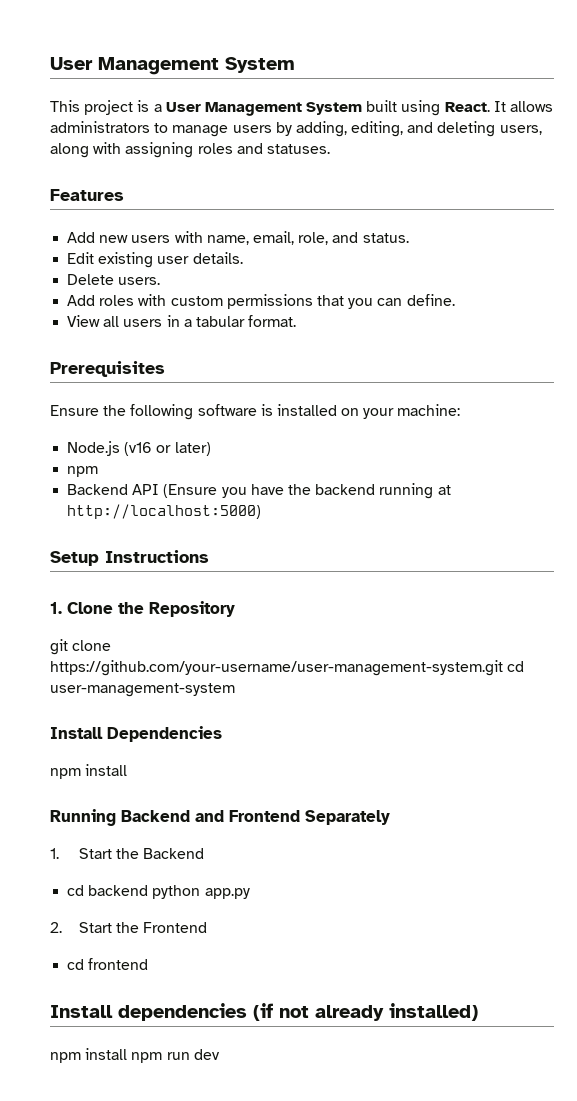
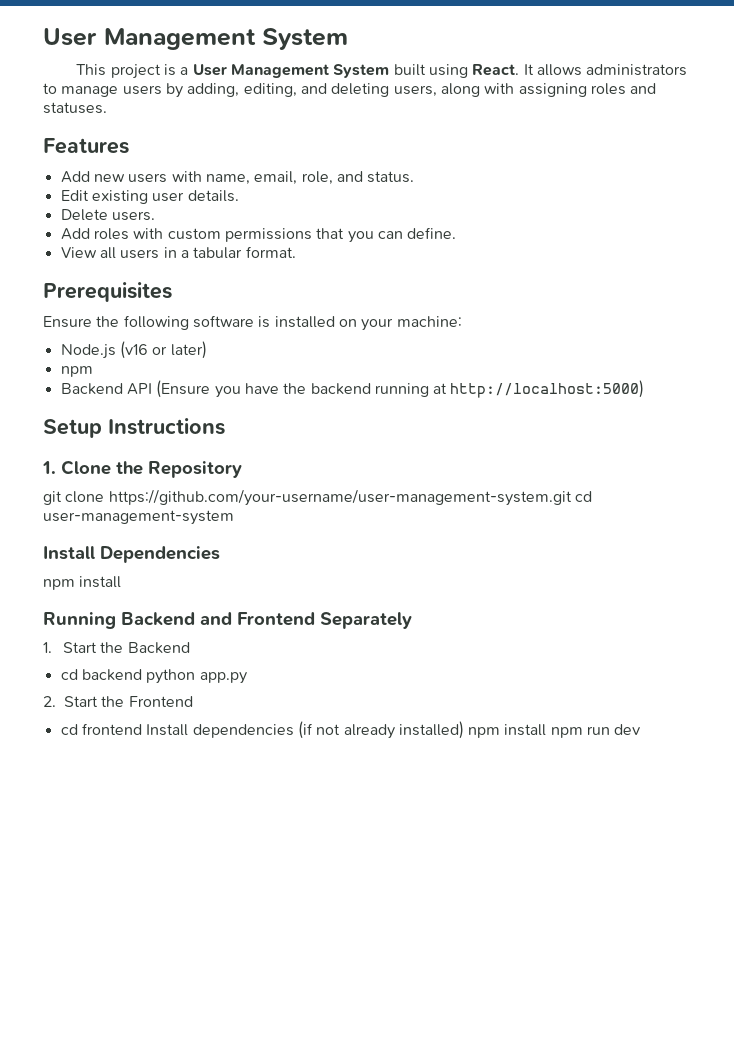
(149, 964) // -> (142, 729) none
(478, 1012) // -> (464, 730) none

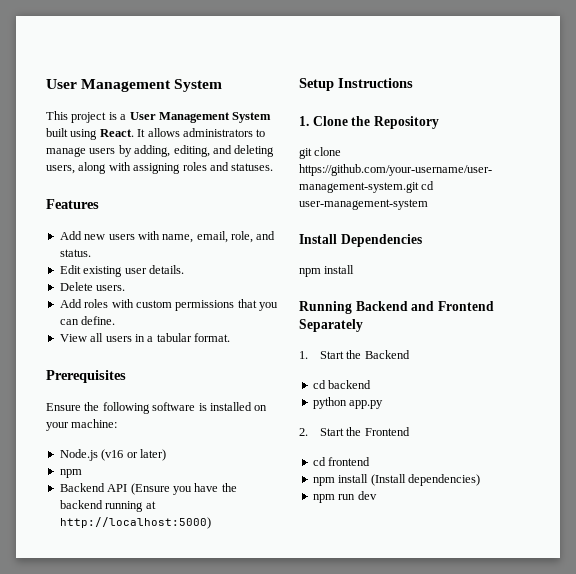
(142, 675) none -> (372, 384) //
[146,721,547,739] Install dependencies (if not already installed) npm install -> [312,474,480,486] // npm install (Install dependencies) //

